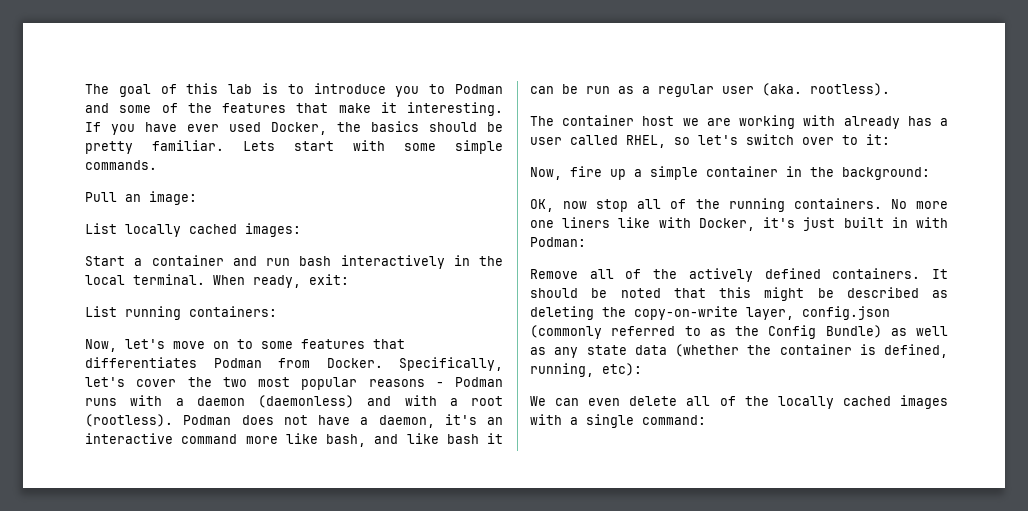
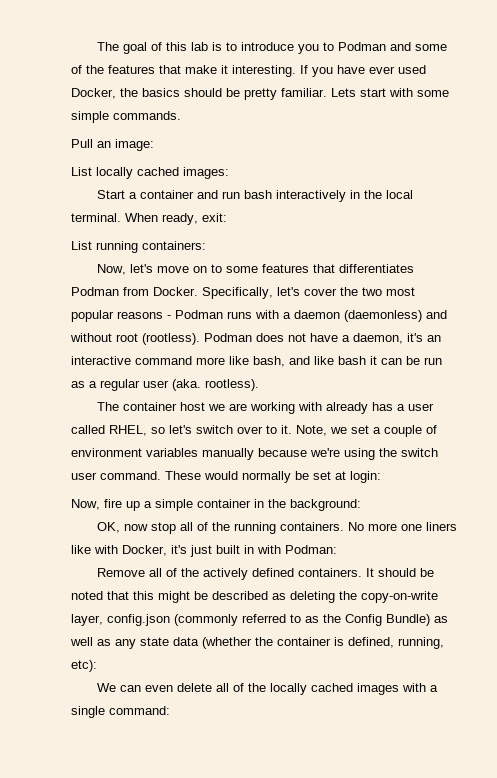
[404,395,458,406] with a -> [70,333,112,342] without
[866,134,890,145] it: -> [281,425,437,437] [71,448,438,460] [71,471,381,483] it. Note, we set a couple of environment variables manually because we're using the switch user command. These would normally be set at login:

